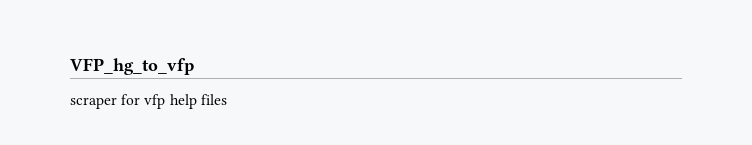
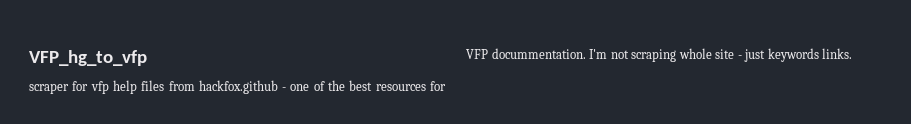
(227, 99) none -> [168,80,447,94] [466,48,853,62] from hackfox.github - one of the best resources for VFP docummentation. I'm not scraping whole site - just keywords links.

